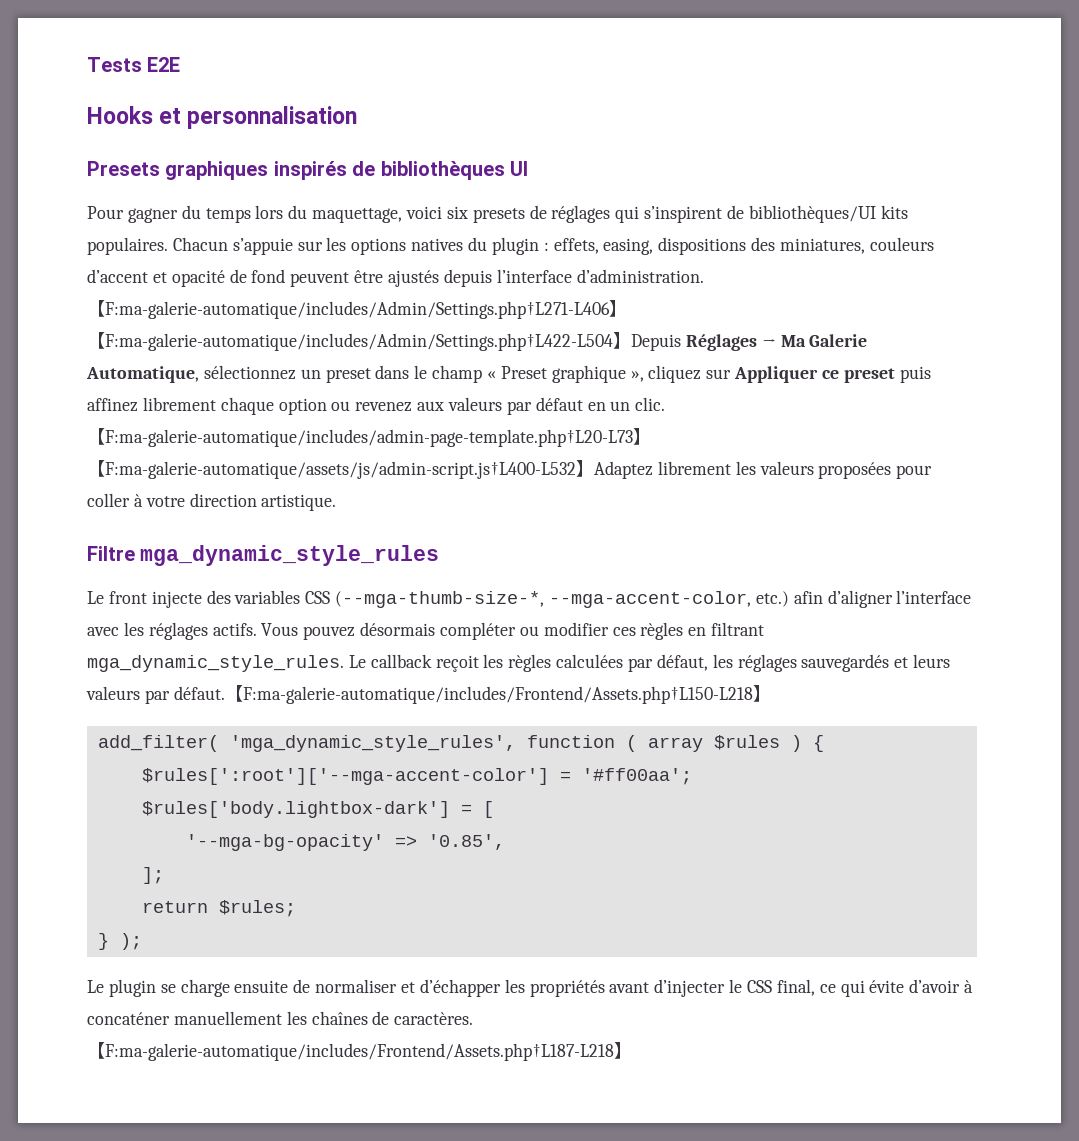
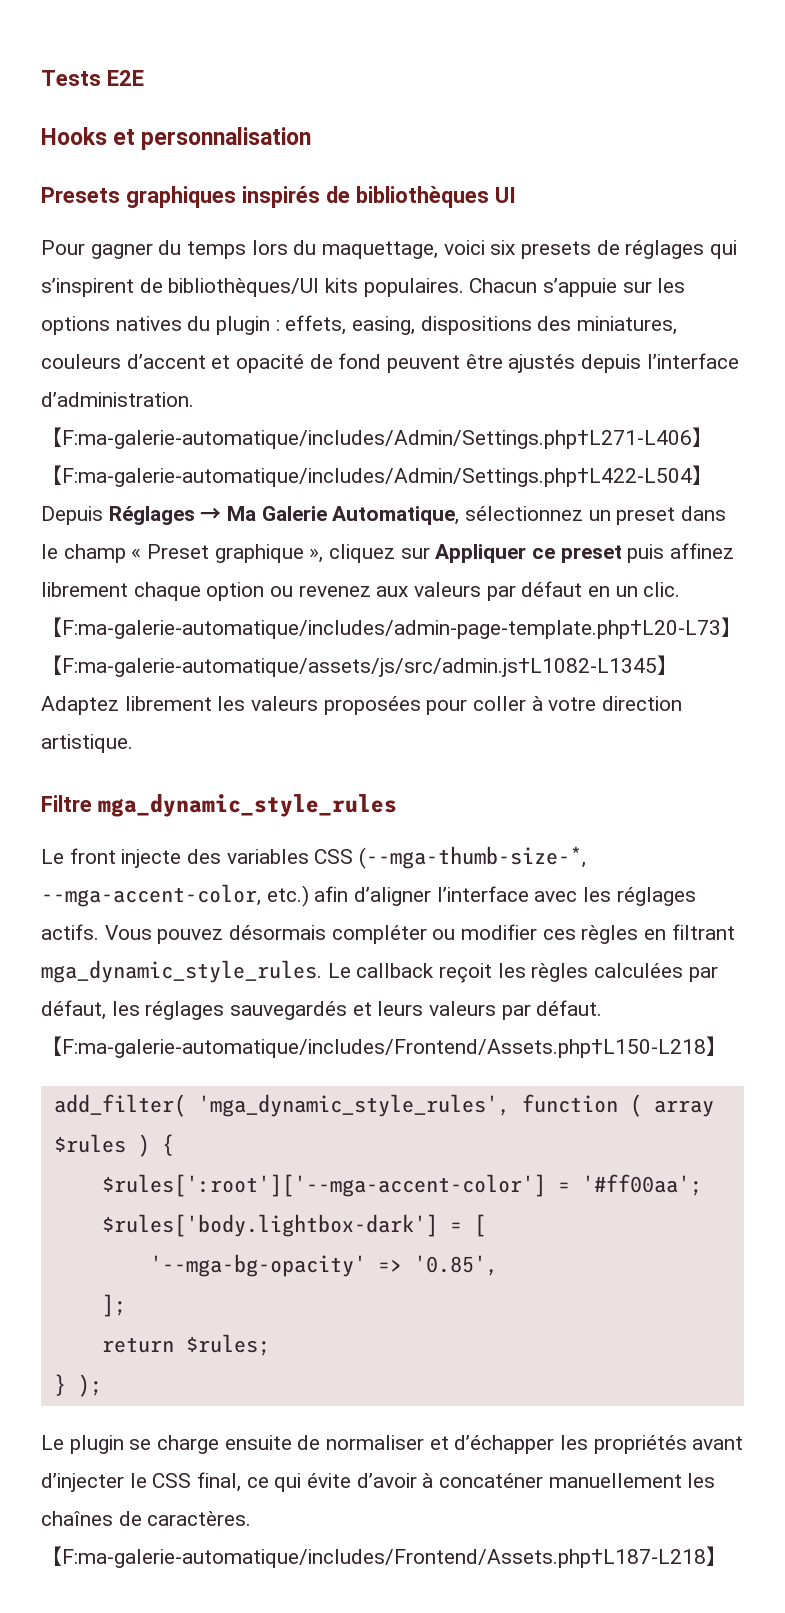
[105,461,576,479] F:ma-galerie-automatique/assets/js/admin-script.js†L400-L532 -> [62,658,657,677] F:ma-galerie-automatique/assets/js/src/admin.js†L1082-L1345

